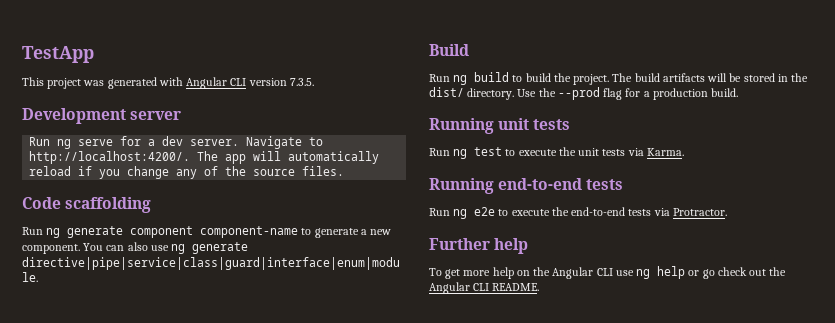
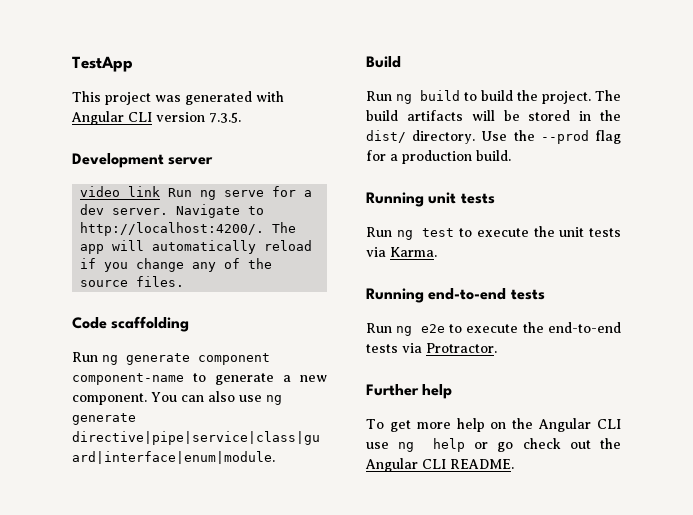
(182, 115) none -> [80,186,161,197] video link

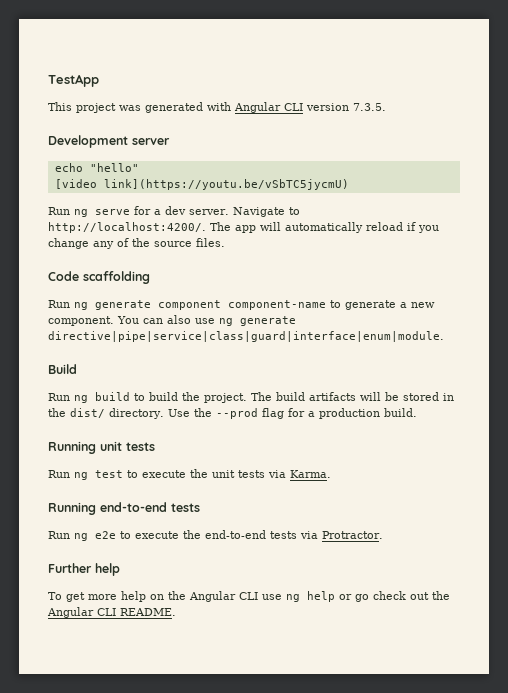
[80,186,161,197] video link -> [54,163,139,172] [54,179,349,190] echo "hello" // [video link](https://youtu.be/vSbTC5jycmU) //

